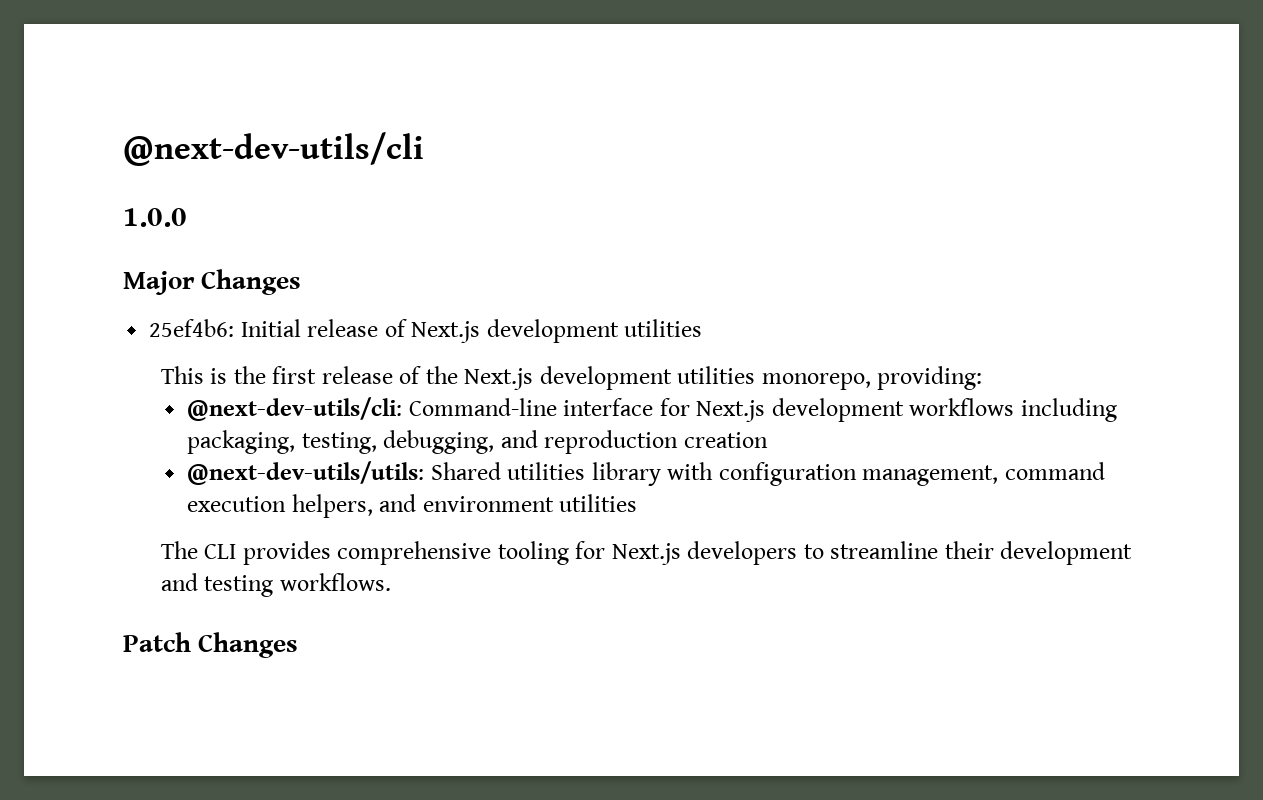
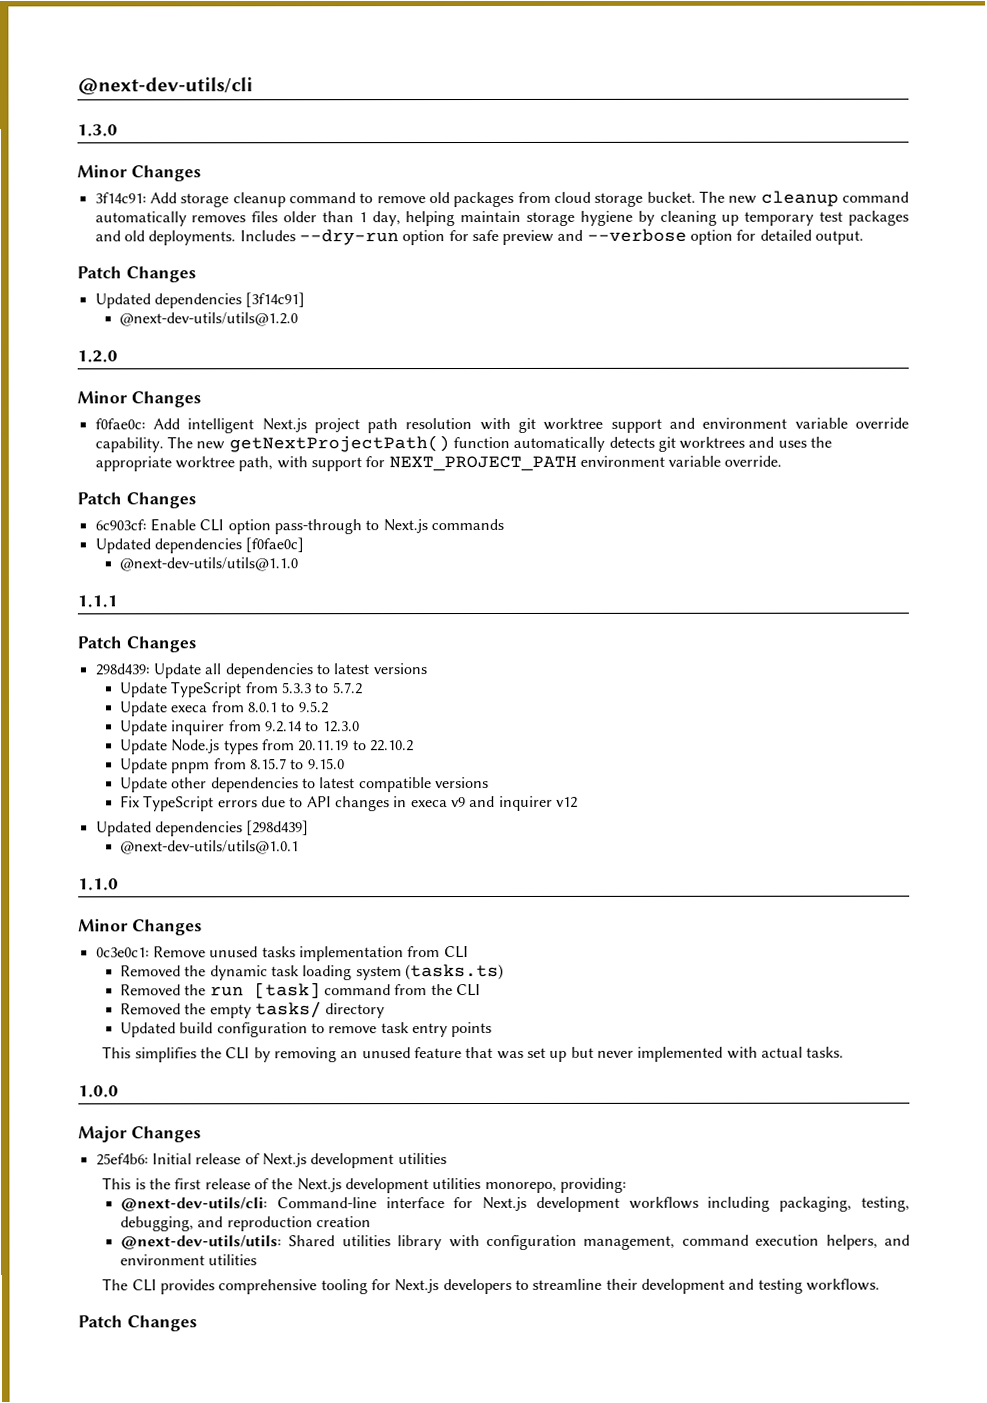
(424, 149) none -> [77,124,118,137] [77,164,201,182] [94,190,909,208] [94,210,909,227] [94,228,865,246] [77,266,196,283] [94,292,306,309] [119,312,299,327] [77,350,118,363] [77,390,201,408] [94,417,909,434] [94,435,833,453] [94,455,783,472] [77,492,196,509] [94,518,504,535] [94,537,305,554] [119,557,299,572] [77,595,118,608] [77,636,196,653] [94,663,427,679] [119,681,362,698] [119,701,329,717] [120,720,360,736] [120,739,414,755] [120,758,345,774] [120,777,489,793] [120,795,578,812] [95,820,310,837] [120,840,300,855] [78,878,119,891] [78,918,202,936] [95,946,469,962] [120,963,504,981] [120,982,481,999] [120,1001,386,1019] [120,1022,493,1038] [102,1046,845,1063] // 1.3.0 // Minor Changes // 3f14c91: Add storage cleanup command to remove old packages from cloud storage bucket. The new cleanup command automatically removes files older than 1 day, helping maintain storage hygiene by cleaning up temporary test packages and old deployments. Includes --dry-run option for safe preview and --verbose option for detailed output. // Patch Changes // Updated dependencies [3f14c91] // @next-dev-utils/utils@1.2.0 // 1.2.0 // Minor Changes // f0fae0c: Add intelligent Next.js project path resolution with git worktree support and environment variable override capability. The new getNextProjectPath() function automatically detects git worktrees and uses the appropriate worktree path, with support for NEXT_PROJECT_PATH environment variable override. // Patch Changes // 6c903cf: Enable CLI option pass-through to Next.js commands // Updated dependencies [f0fae0c] // @next-dev-utils/utils@1.1.0 // 1.1.1 // Patch Changes // 298d439: Update all dependencies to latest versions // Update TypeScript from 5.3.3 to 5.7.2 // Update execa from 8.0.1 to 9.5.2 // Update inquirer from 9.2.14 to 12.3.0 // Update Node.js types from 20.11.19 to 22.10.2 // Update pnpm from 8.15.7 to 9.15.0 // Update other dependencies to latest compatible versions // Fix TypeScript errors due to API changes in execa v9 and inquirer v12 // Updated dependencies [298d439] // @next-dev-utils/utils@1.0.1 // 1.1.0 // Minor Changes // 0c3e0c1: Remove unused tasks implementation from CLI // Removed the dynamic task loading system (tasks.ts) // Removed the run [task] command from the CLI // Removed the empty tasks/ directory // Updated build configuration to remove task entry points // This simplifies the CLI by removing an unused feature that was set up but never implemented with actual tasks.

